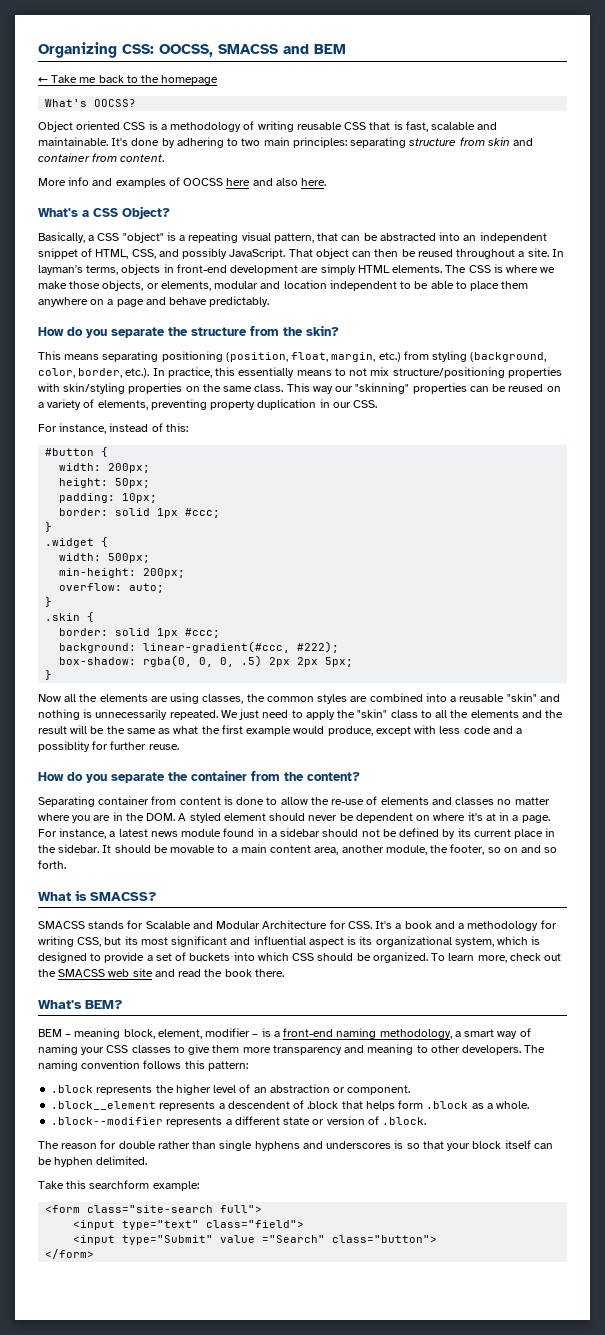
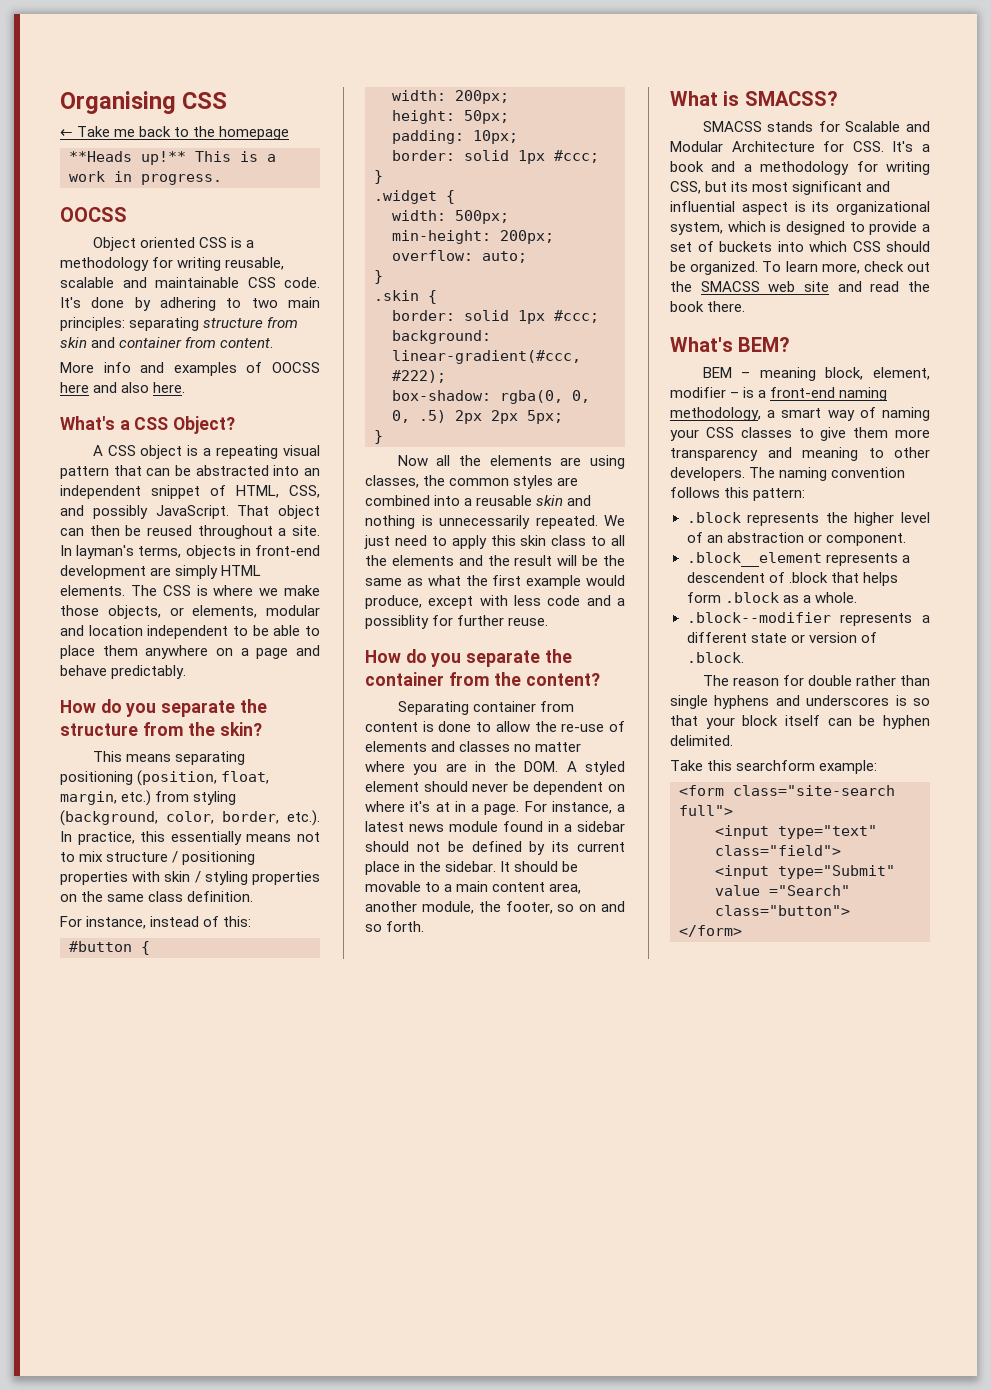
[38,42,346,58] Organizing CSS: OOCSS, SMACSS and BEM -> [60,91,228,114] Organising CSS
[45,99,137,107] What's OOCSS? -> [69,151,276,165] [69,171,222,185] [60,207,127,222] **Heads up!** This is a work in progress. // OOCSS
[243,121,498,132] [38,137,108,146] of writing reusable CSS that is fast, scalable and maintainable. -> [152,257,285,271] [60,277,320,288] for writing reusable, scalable and maintainable CSS code.
[38,232,164,243] Basically, a CSS "object" -> [92,445,183,459] A CSS object
[273,233,314,243] pattern, -> [60,466,109,479] pattern
[334,367,562,378] [38,383,561,394] [38,399,378,410] to not mix structure/positioning properties with skin/styling properties on the same class. This way our "skinning" properties can be reused on a variety of elements, preventing property duplication in our CSS. -> [297,832,320,842] [60,851,256,865] [60,871,320,885] [60,891,254,902] not to mix structure / positioning properties with skin / styling properties on the same class definition.
[506,693,537,702] "skin" -> [536,495,564,506] skin
[337,709,388,718] the "skin" -> [490,535,547,546] this skin

